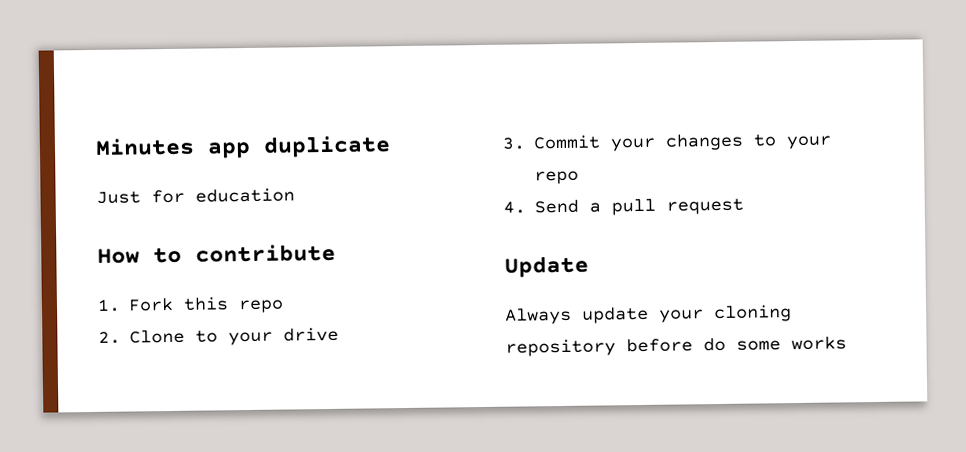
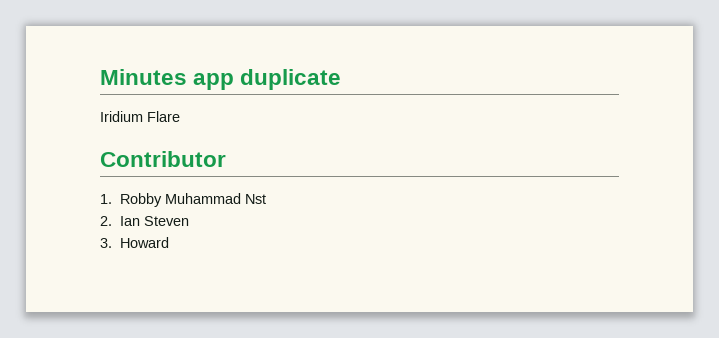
[96,187,295,204] [97,243,336,264] [97,296,285,314] [98,326,340,346] [502,133,833,152] [534,170,580,185] [503,198,745,216] [504,255,589,278] [505,304,792,325] [505,336,847,357] Just for education // How to contribute // 1. Fork this repo // 2. Clone to your drive // 3. Commit your changes to your repo // 4. Send a pull request // Update // Always update your cloning repository before do some works -> [100,111,180,122] [100,151,226,167] [100,193,266,207] [100,216,189,226] [100,237,169,248] Iridium Flare // Contributor // 1. Robby Muhammad Nst // 2. Ian Steven // 3. Howard

